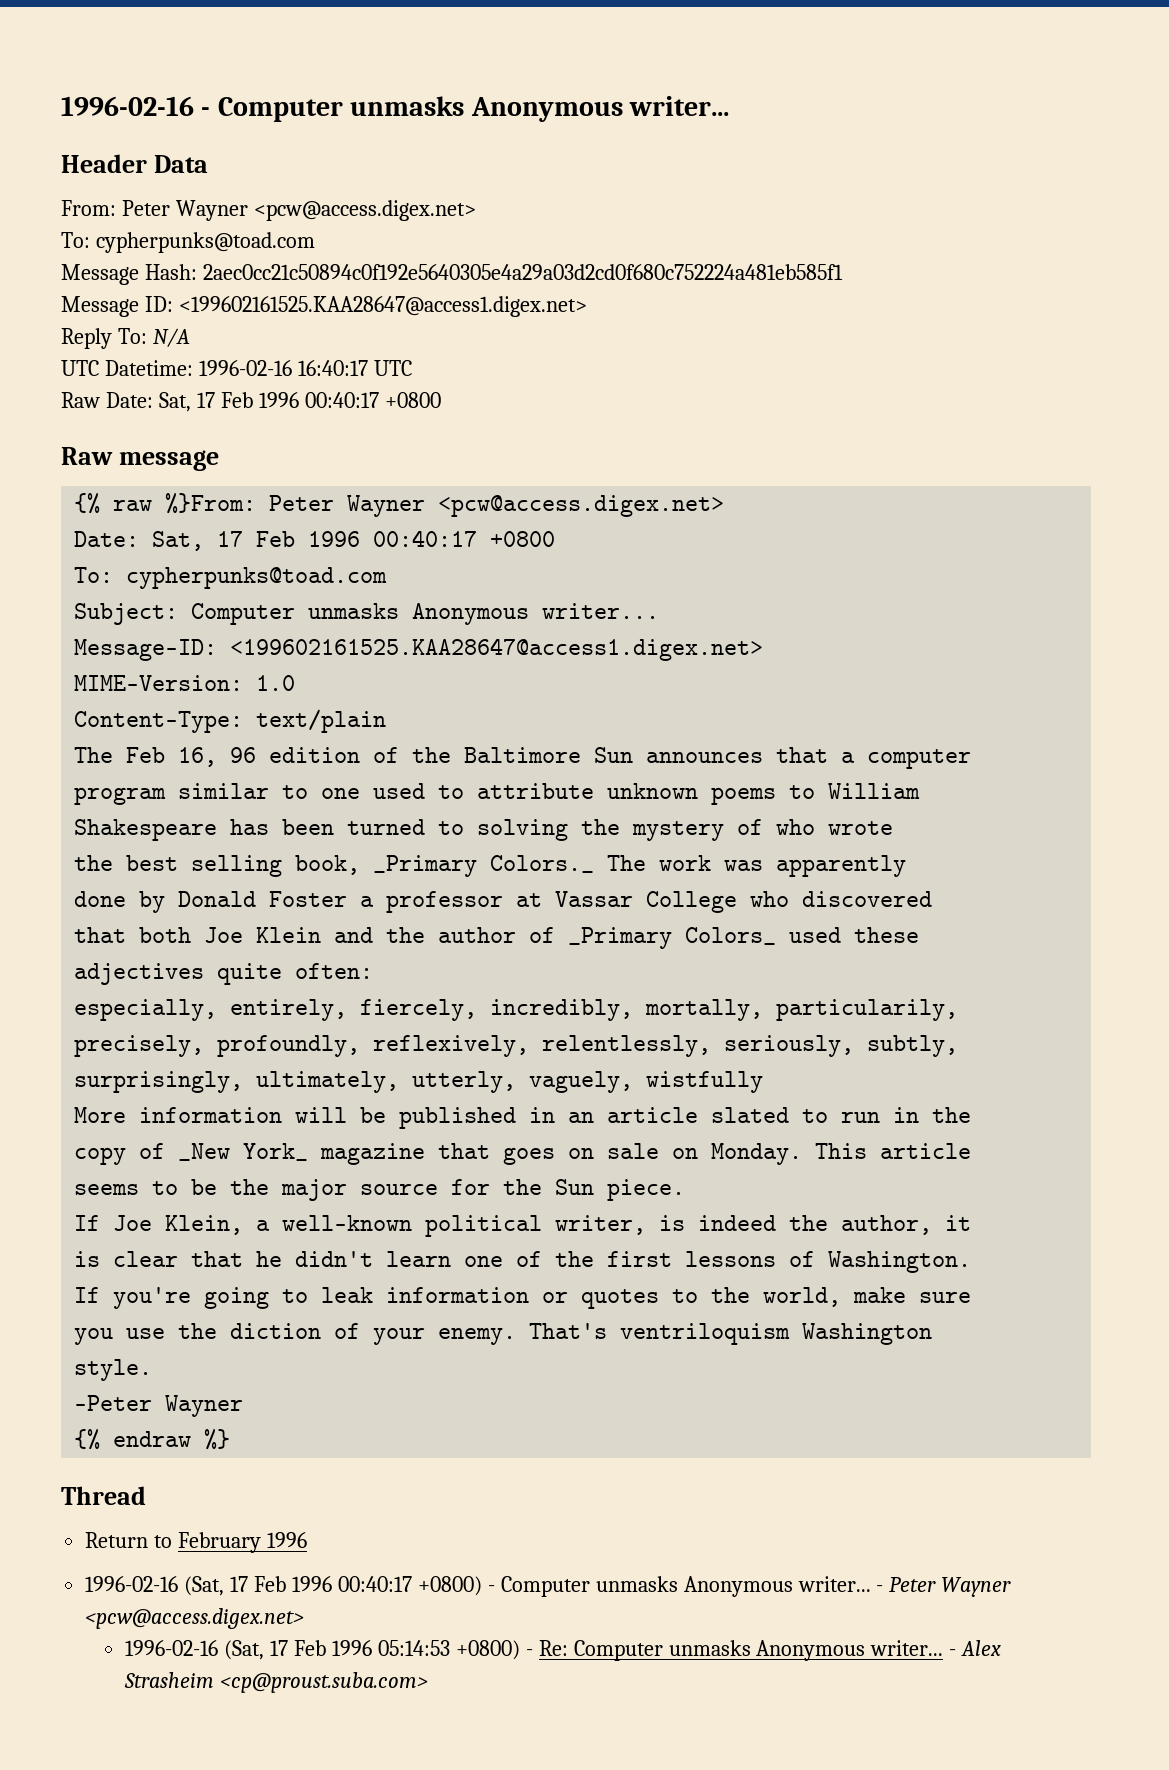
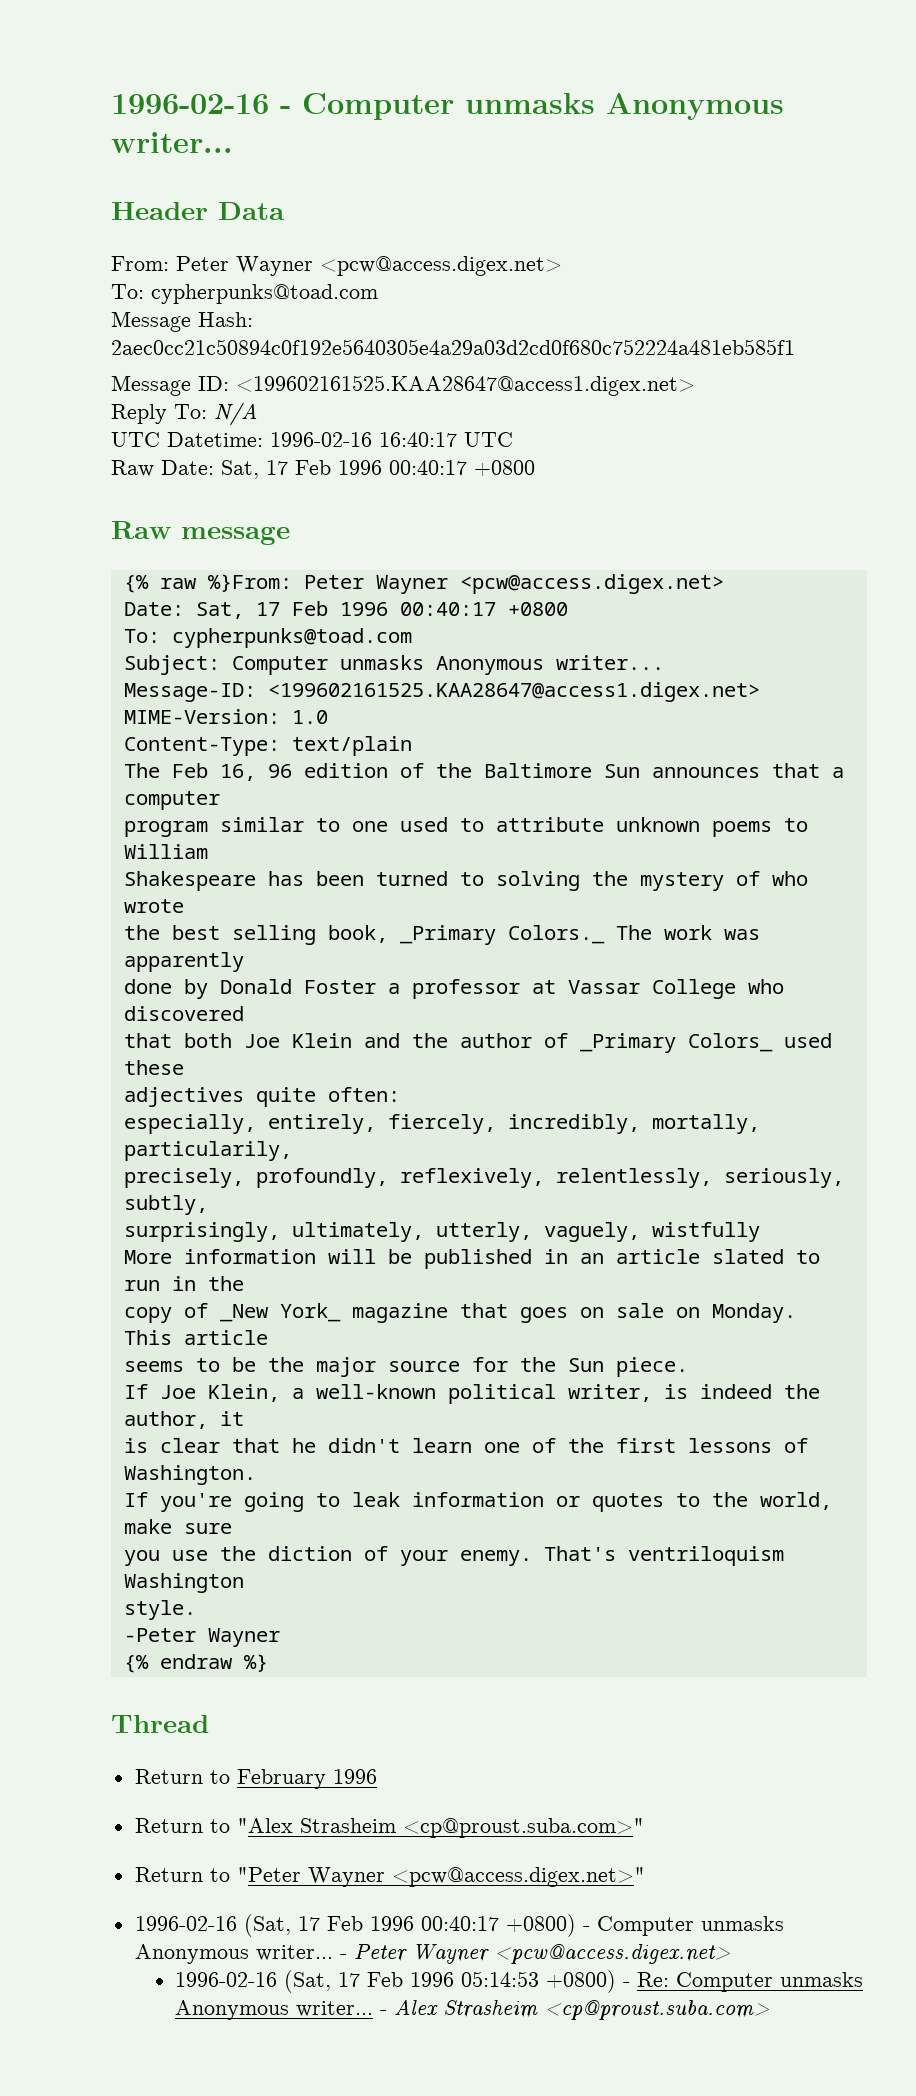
(308, 1540) none -> [134,1818,644,1838] [134,1867,645,1887] // Return to "Alex Strasheim <cp@proust.suba.com>" // Return to "Peter Wayner <pcw@access.digex.net>"

